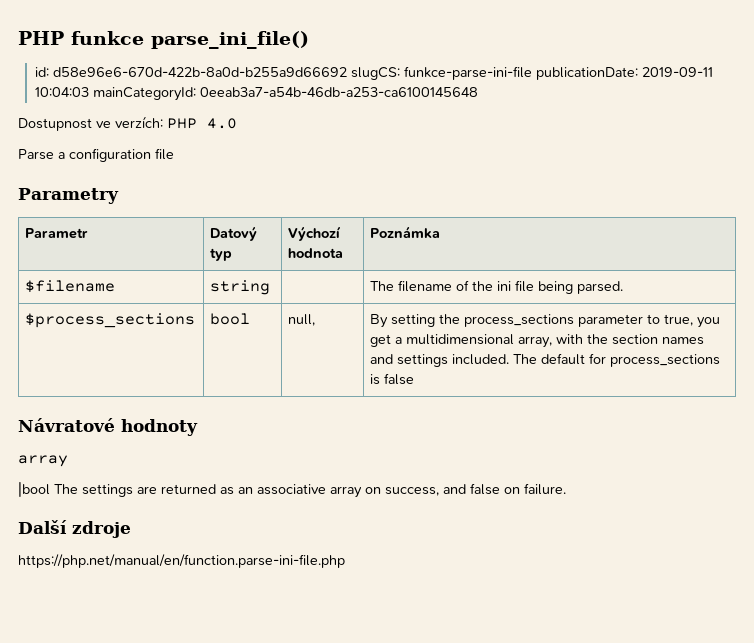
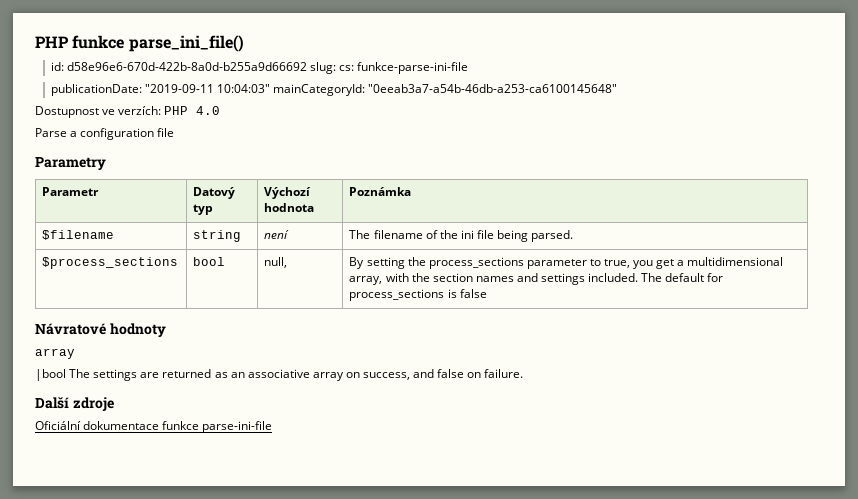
[350,67,400,80] slugCS: -> [309,62,355,74] slug: cs:
[535,67,713,80] [34,87,478,101] publicationDate: 2019-09-11 10:04:03 mainCategoryId: 0eeab3a7-a54b-46db-a253-ca6100145648 -> [50,84,618,96] // publicationDate: "2019-09-11 10:04:03" mainCategoryId: "0eeab3a7-a54b-46db-a253-ca6100145648"
(271, 287) none -> [264,230,290,239] není
[18,554,345,568] https://php.net/manual/en/function.parse-ini-file.php -> [35,421,273,433] Oficiální dokumentace funkce parse-ini-file

